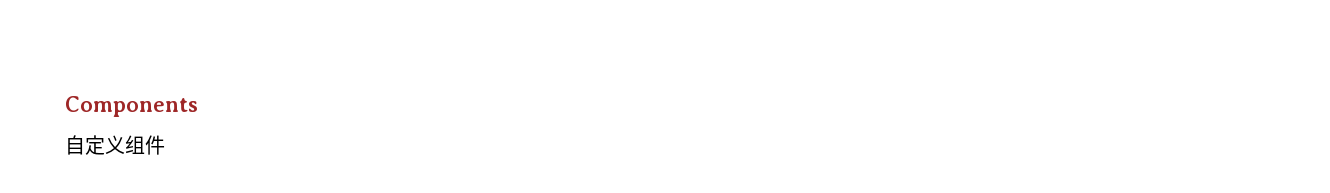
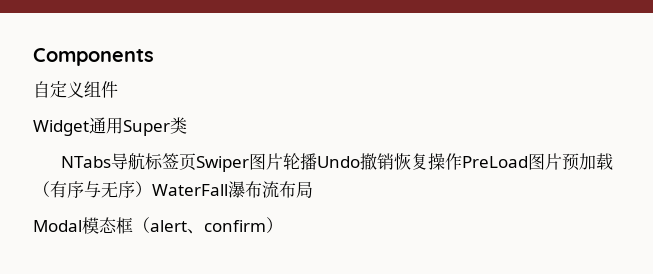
(165, 145) none -> [33,117,187,136] [61,153,614,172] [33,181,313,198] [33,217,283,234] // Widget通用Super类 // NTabs导航标签页Swiper图片轮播Undo撤销恢复操作PreLoad图片预加载（有序与无序）WaterFall瀑布流布局 // Modal模态框（alert、confirm）

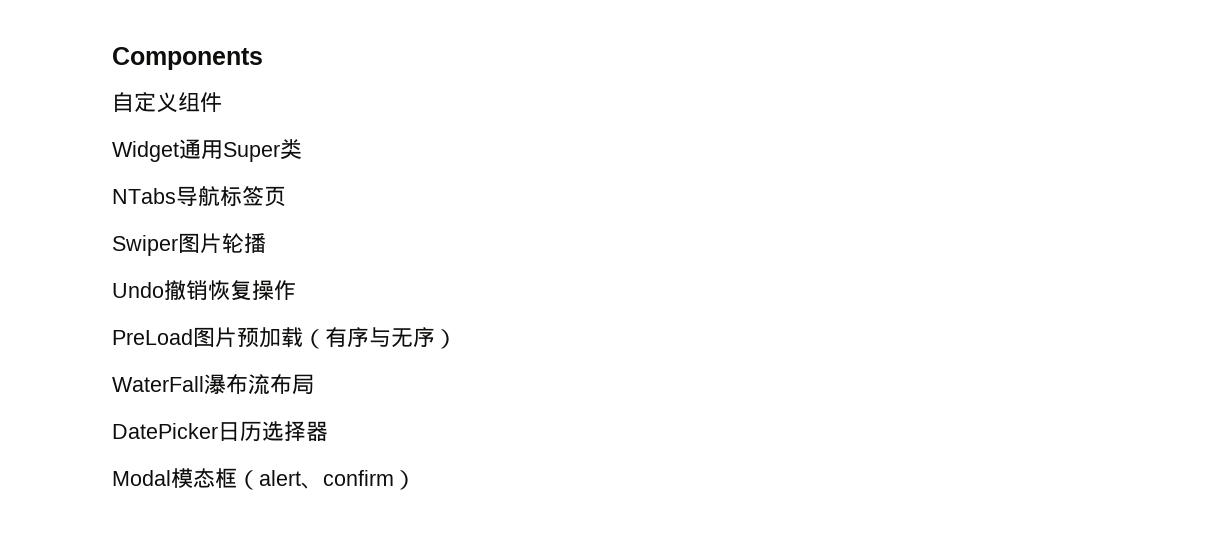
(197, 162) none -> (286, 196) //
(318, 161) none -> (266, 243) //
(463, 161) none -> (296, 290) //
(152, 189) none -> (457, 339) //
(313, 189) none -> [112,421,328,442] // DatePicker日历选择器

